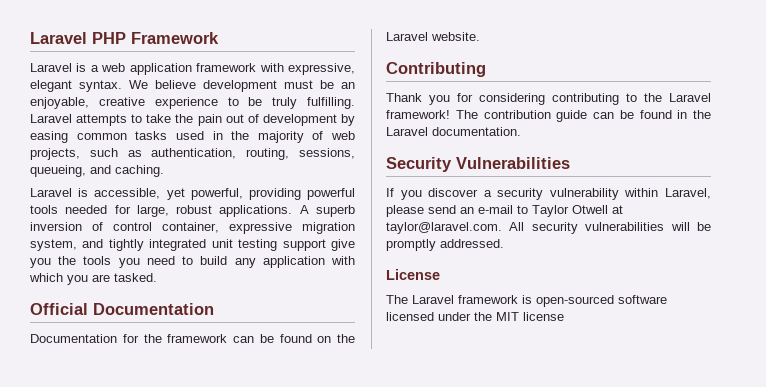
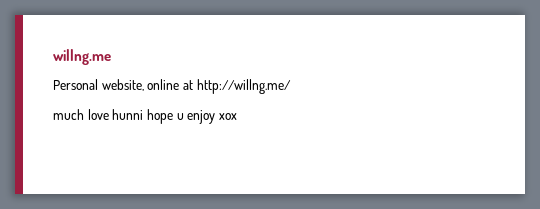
[30,32,219,44] [30,63,355,75] [30,80,355,92] [30,97,355,109] [30,114,355,126] [30,131,355,143] [30,148,355,160] [30,165,164,177] [30,188,355,200] [30,205,355,217] [30,222,355,234] [30,239,355,251] [30,256,356,268] [29,273,157,285] [30,303,214,315] [30,334,355,343] [386,32,480,41] [386,62,486,77] [386,93,711,105] [386,110,711,122] [386,127,521,136] [386,157,570,172] [386,188,711,200] [386,205,623,217] [386,222,711,234] [386,239,504,251] [386,269,440,280] [386,295,667,307] [386,312,564,321] Laravel PHP Framework // Laravel is a web application framework with expressive, elegant syntax. We believe development must be an enjoyable, creative experience to be truly fulfilling. Laravel attempts to take the pain out of development by easing common tasks used in the majority of web projects, such as authentication, routing, sessions, queueing, and caching. // Laravel is accessible, yet powerful, providing powerful tools needed for large, robust applications. A superb inversion of control container, expressive migration system, and tightly integrated unit testing support give you the tools you need to build any application with which you are tasked. // Official Documentation // Documentation for the framework can be found on the Laravel website. // Contributing // Thank you for considering contributing to the Laravel framework! The contribution guide can be found in the Laravel documentation. // Security Vulnerabilities // If you discover a security vulnerability within Laravel, please send an e-mail to Taylor Otwell at taylor@laravel.com. All security vulnerabilities will be promptly addressed. // License // The Laravel framework is open-sourced software licensed under the MIT license -> [53,49,111,65] [53,79,291,94] [53,109,237,124] willng.me // Personal website, online at http://willng.me/ // much love hunni hope u enjoy xox

